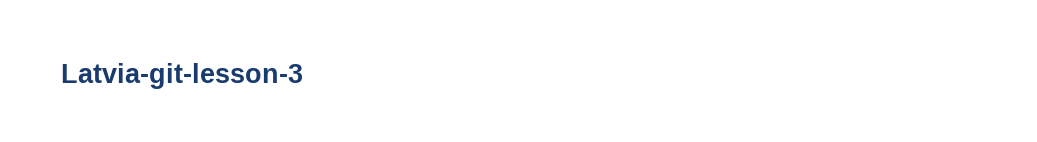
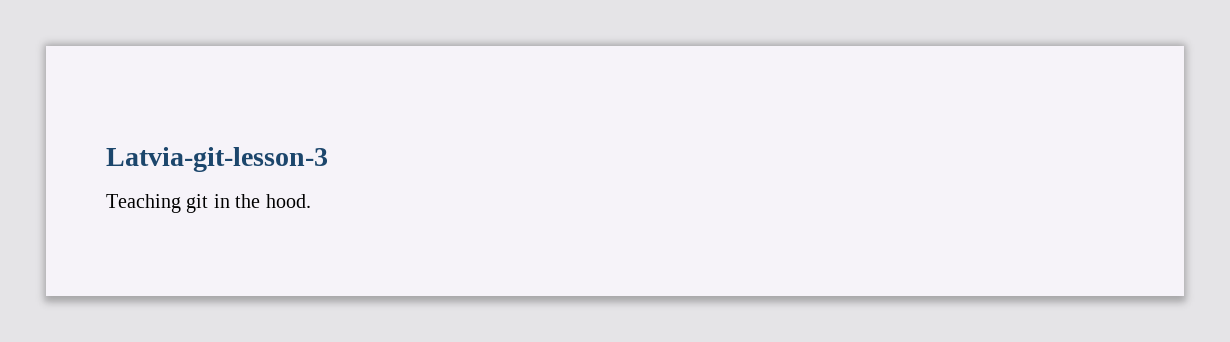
(303, 76) none -> [106,194,311,213] // Teaching git in the hood.

